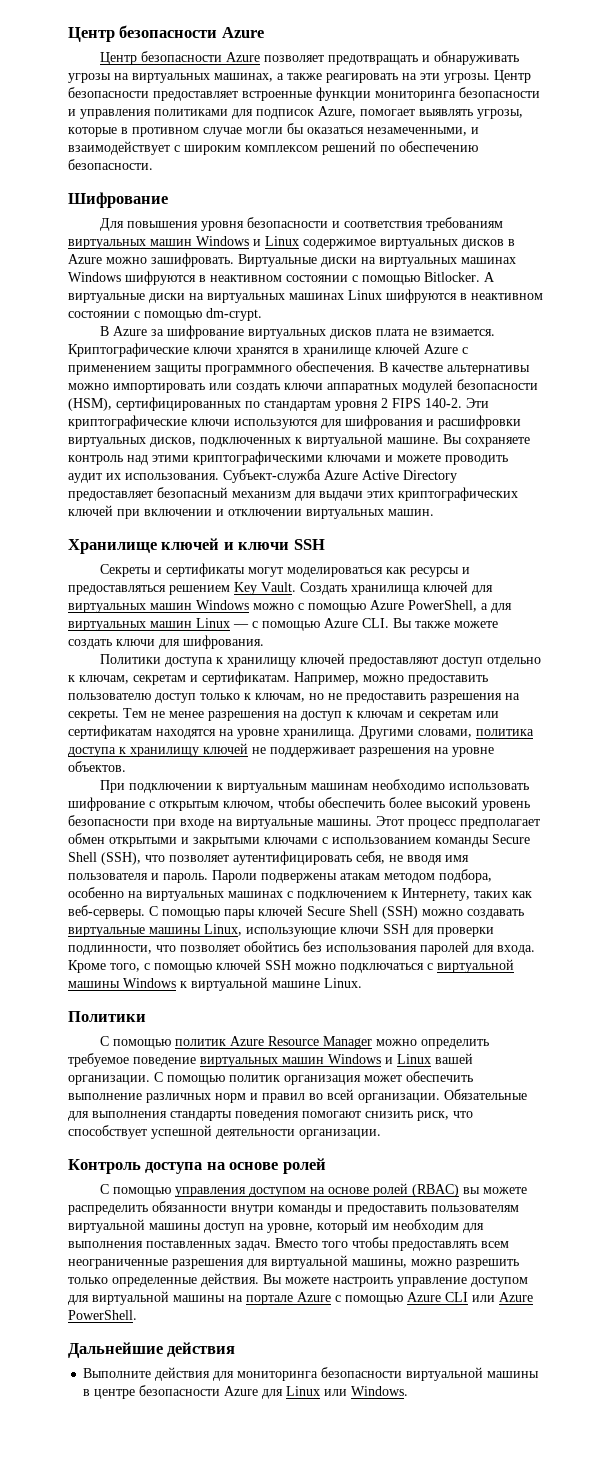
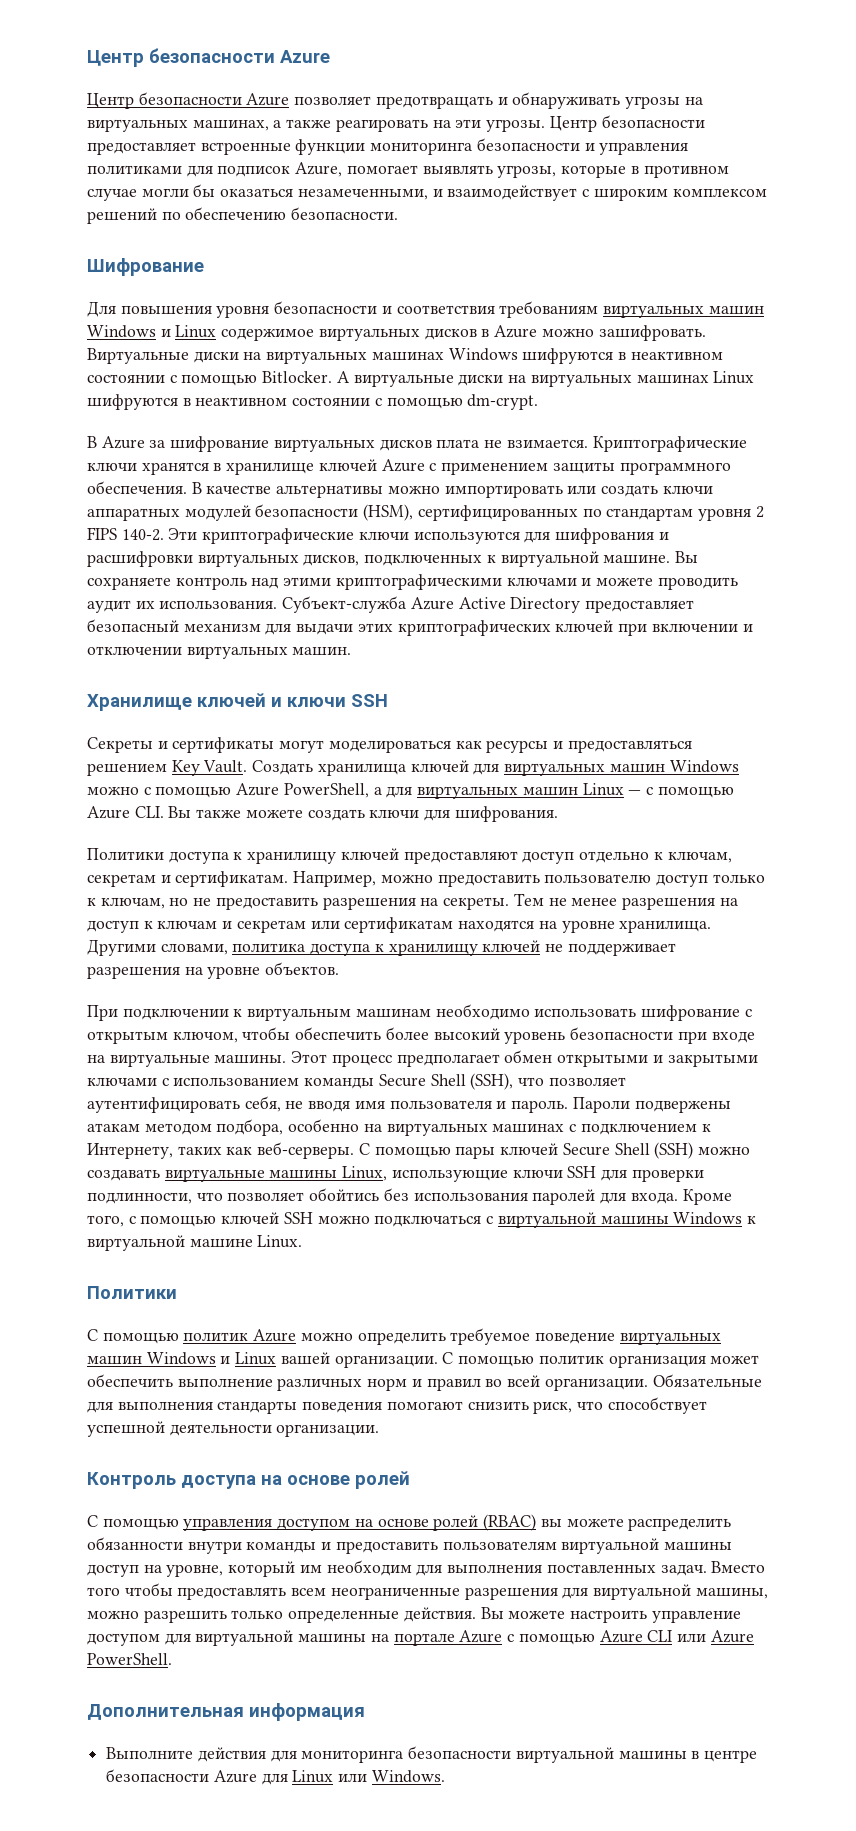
[268,1036,373,1049] Resource Manager -> (297, 1335) none
[68,1342,236,1358] Дальнейшие действия -> [87,1703,365,1721] Дополнительная информация

